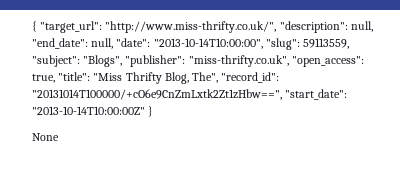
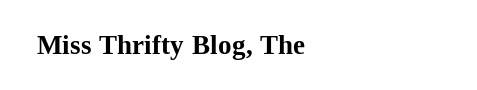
[32,21,373,33] [32,38,350,50] [32,55,364,67] [32,72,280,84] [32,89,348,100] [32,106,154,117] [32,133,59,141] { "target_url": "http://www.miss-thrifty.co.uk/", "description": null, "end_date": null, "date": "2013-10-14T10:00:00", "slug": 59113559, "subject": "Blogs", "publisher": "miss-thrifty.co.uk", "open_access": true, "title": "Miss Thrifty Blog, The", "record_id": "20131014T100000/+cO6e9CnZmLxtk2Zt1zHbw==", "start_date": "2013-10-14T10:00:00Z" } // None -> [37,35,305,60] Miss Thrifty Blog, The

